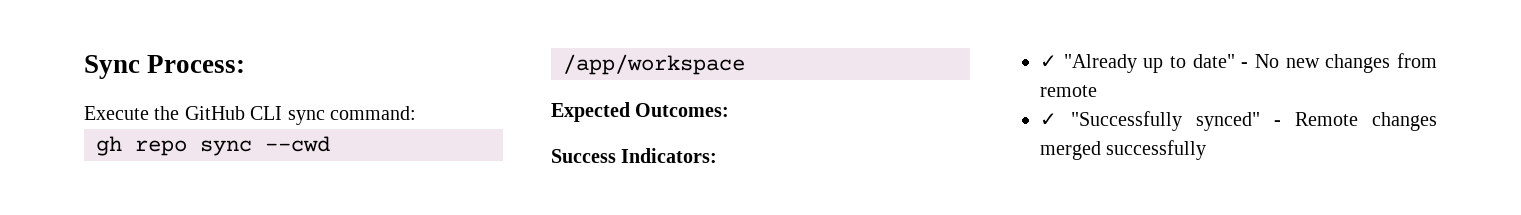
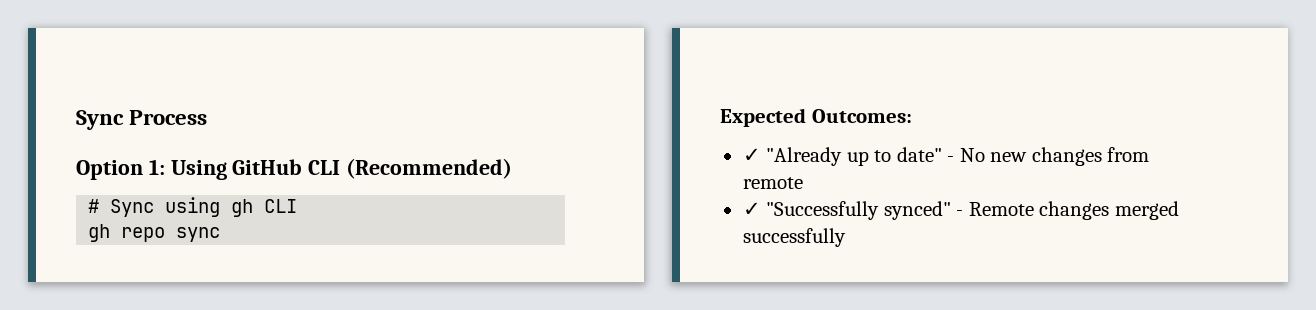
[84,55,246,79] [84,106,416,125] Sync Process: // Execute the GitHub CLI sync command: -> [76,110,208,130] [76,158,513,180] [88,197,298,217] Sync Process // Option 1: Using GitHub CLI (Recommended) // # Sync using gh CLI
[265,136,330,152] [563,54,745,75] --cwd /app/workspace -> (221, 234) none
[551,148,718,163] // Success Indicators: -> (912, 116) none

